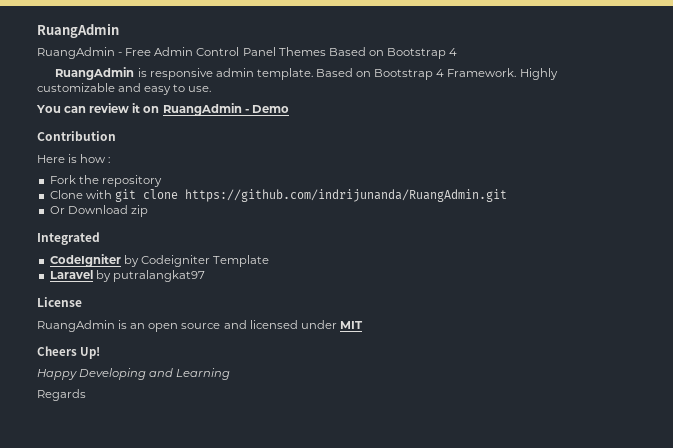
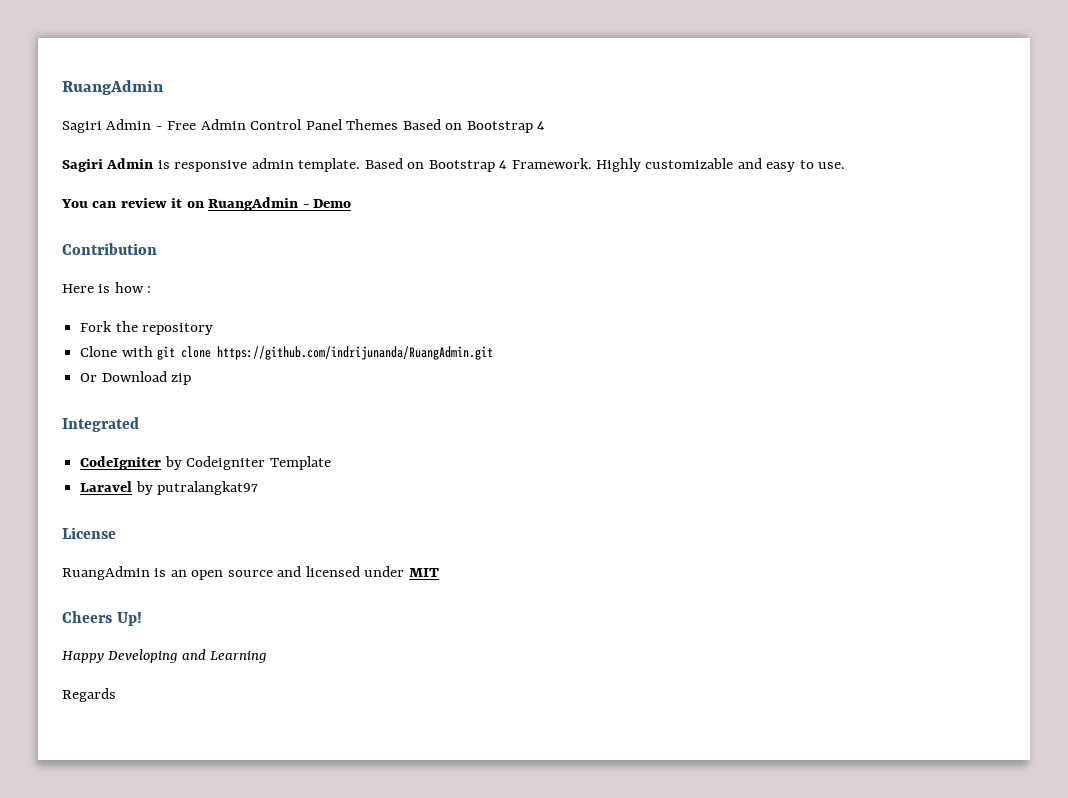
[37,47,115,59] RuangAdmin -> [62,119,152,133] Sagiri Admin
[55,67,135,80] RuangAdmin -> [62,158,154,172] Sagiri Admin

